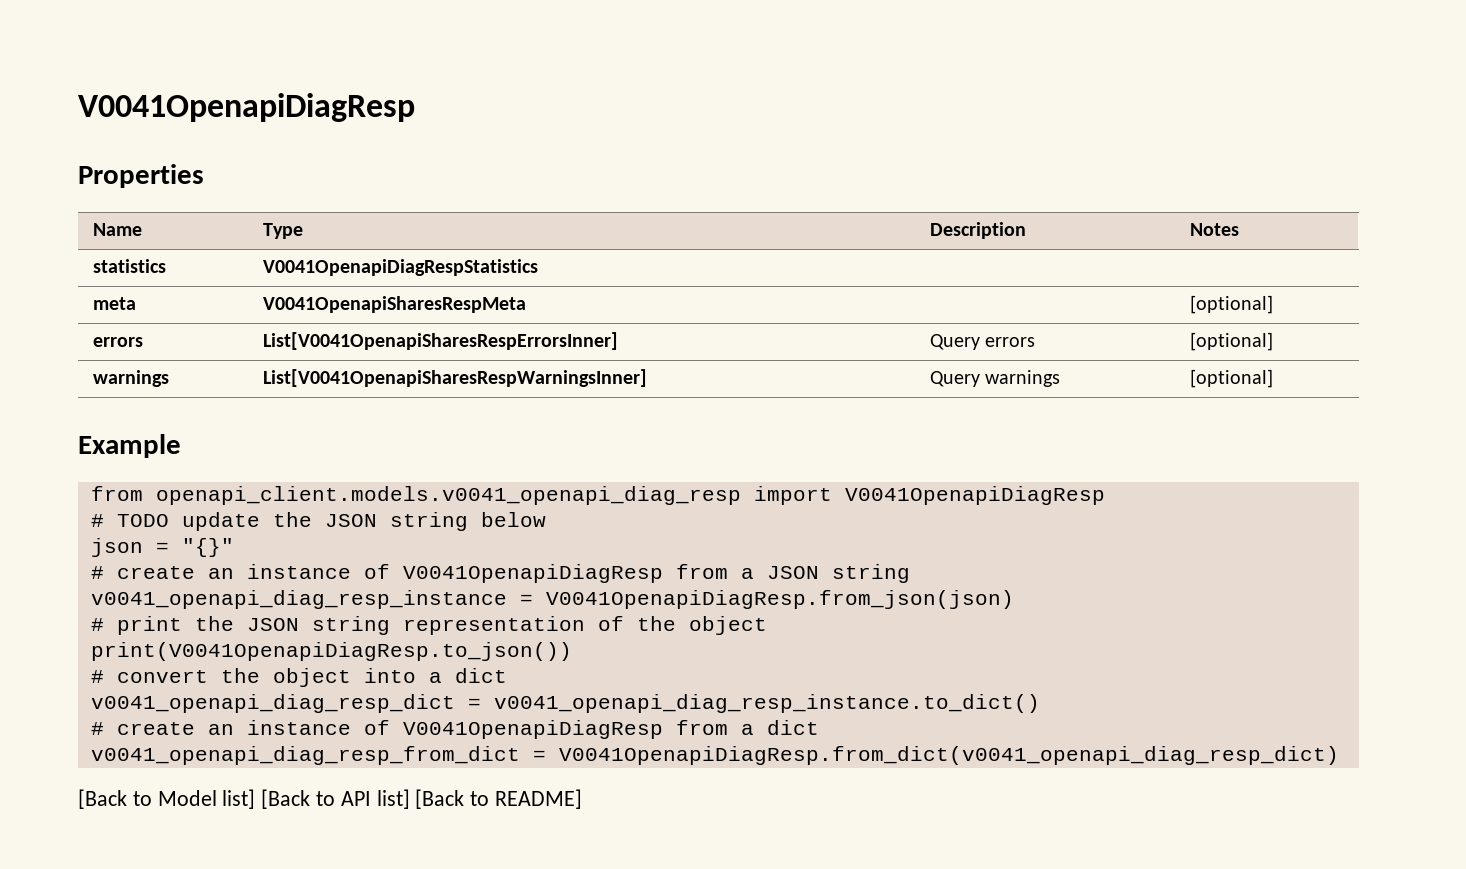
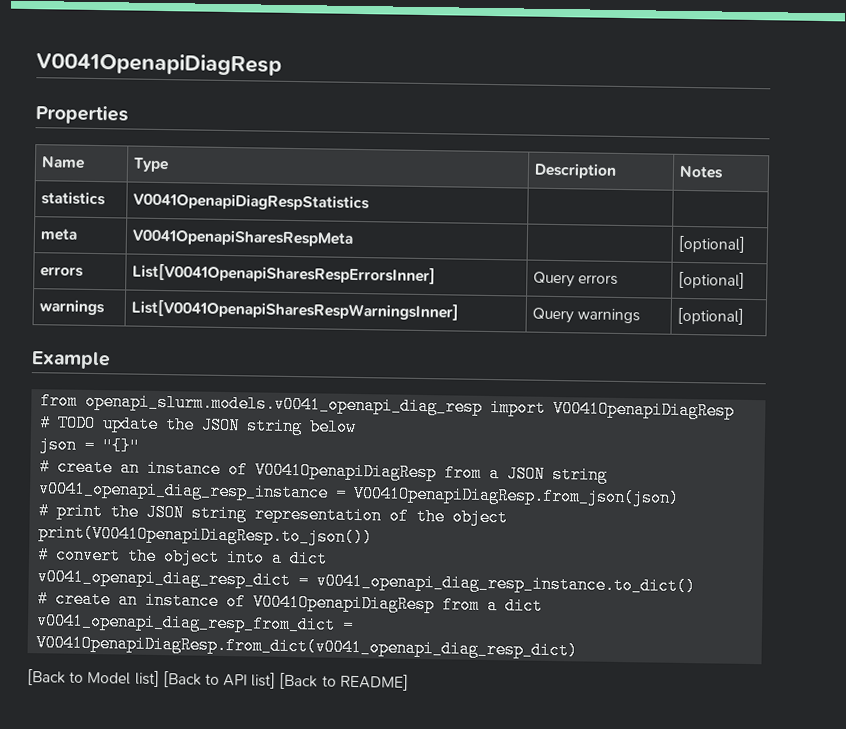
[155,486,741,505] openapi_client.models.v0041_openapi_diag_resp -> [85,392,484,416] openapi_slurm.models.v0041_openapi_diag_resp

